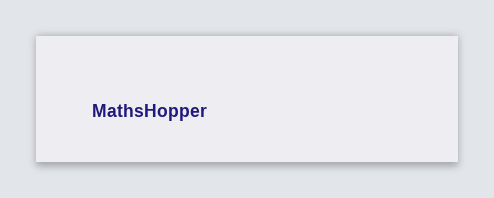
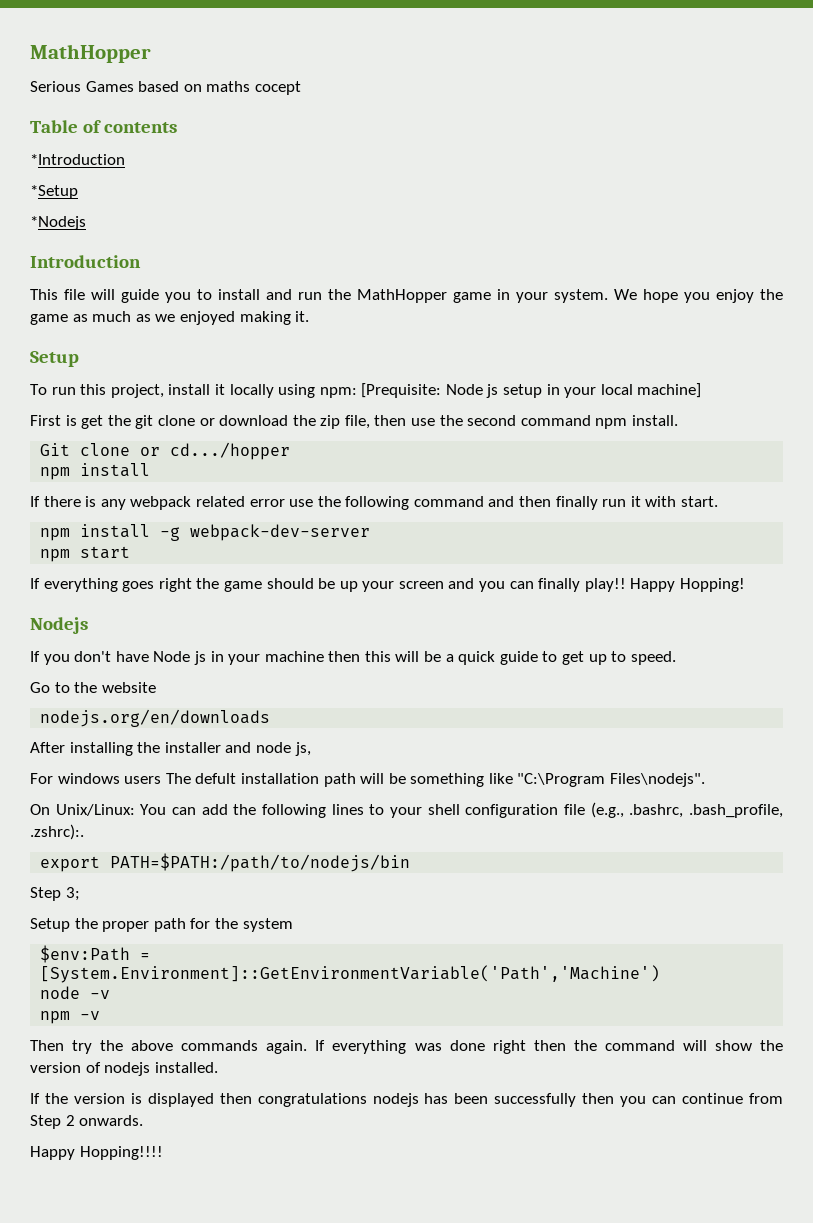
[92,104,207,121] MathsHopper -> [30,44,151,63] [30,81,301,95] [30,120,178,133] [30,154,125,165] [30,185,78,199] [30,216,86,230] [30,255,141,268] [30,289,783,303] [30,311,310,325] [30,351,79,367] [30,383,702,398] [30,415,679,429] [40,442,291,460] [40,463,151,480] [30,496,719,510] [40,524,371,541] [40,546,131,562] [30,578,746,592] [30,617,88,634] [30,651,676,665] [30,682,156,693] [40,709,271,727] [30,742,311,756] [30,773,706,787] [30,802,783,818] [30,824,84,840] [40,853,411,872] [30,887,80,901] [30,918,293,932] [40,945,151,963] [40,965,661,983] [40,986,111,999] [40,1011,101,1024] [30,1040,783,1054] [30,1062,218,1076] [30,1093,783,1107] [30,1115,144,1129] [30,1146,163,1160] MathHopper // Serious Games based on maths cocept // Table of contents // *Introduction // *Setup // *Nodejs // Introduction // This file will guide you to install and run the MathHopper game in your system. We hope you enjoy the game as much as we enjoyed making it. // Setup // To run this project, install it locally using npm: [Prequisite: Node js setup in your local machine] // First is get the git clone or download the zip file, then use the second command npm install. // Git clone or cd.../hopper // npm install // If there is any webpack related error use the following command and then finally run it with start. // npm install -g webpack-dev-server // npm start // If everything goes right the game should be up your screen and you can finally play!! Happy Hopping! // Nodejs // If you don't have Node js in your machine then this will be a quick guide to get up to speed. // Go to the website // nodejs.org/en/downloads // After installing the installer and node js, // For windows users The defult installation path will be something like "C:\Program Files\nodejs". // On Unix/Linux: You can add the following lines to your shell configuration file (e.g., .bashrc, .bash_profile, .zshrc):. // export PATH=$PATH:/path/to/nodejs/bin // Step 3; // Setup the proper path for the system // $env:Path = [System.Environment]::GetEnvironmentVariable('Path','Machine') // node -v // npm -v // Then try the above commands again. If everything was done right then the command will show the version of nodejs installed. // If the version is displayed then congratulations nodejs has been successfully then you can continue from Step 2 onwards. // Happy Hopping!!!!

